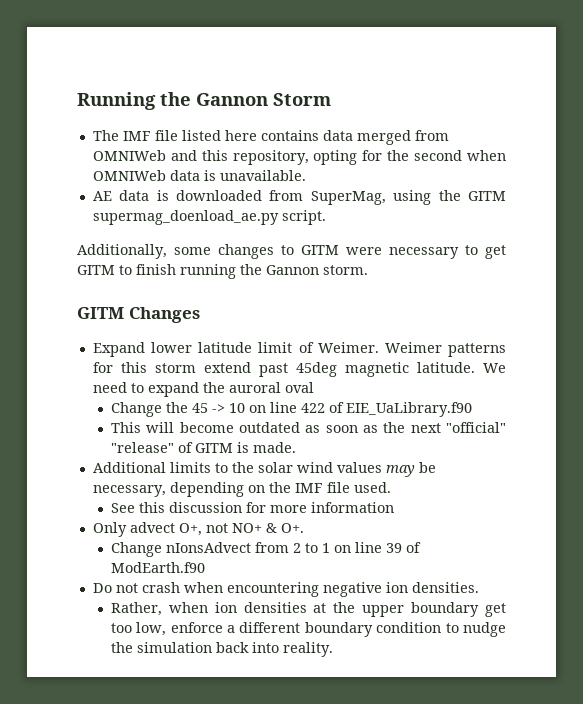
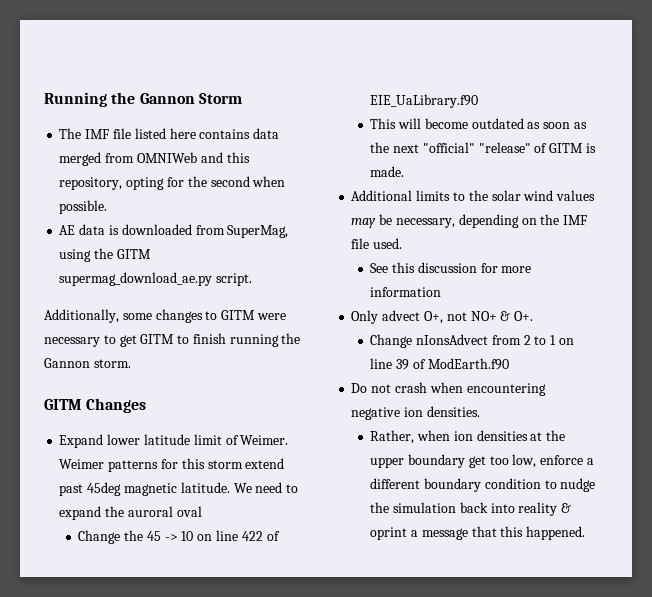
[92,170,306,181] OMNIWeb data is unavailable. -> [59,200,108,214] possible.
[92,210,279,225] supermag_doenload_ae.py -> [59,272,213,286] supermag_download_ae.py
[282,642,333,657] reality. -> [518,502,572,516] [370,526,586,540] reality & oprint a message that this happened.

